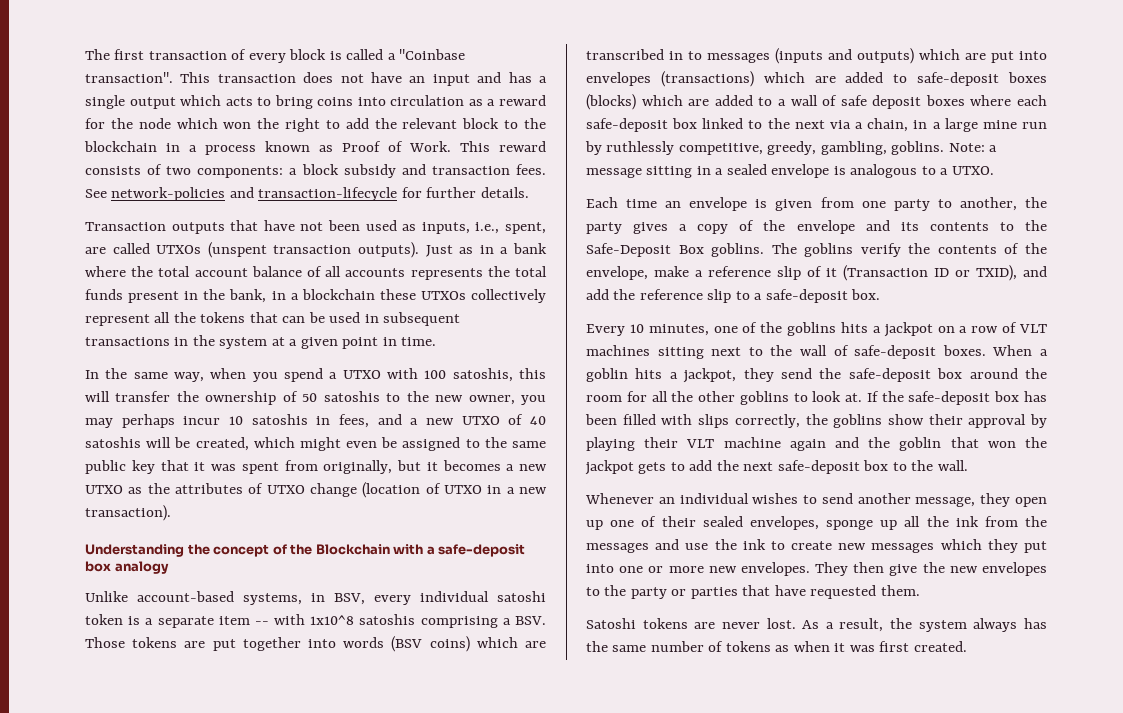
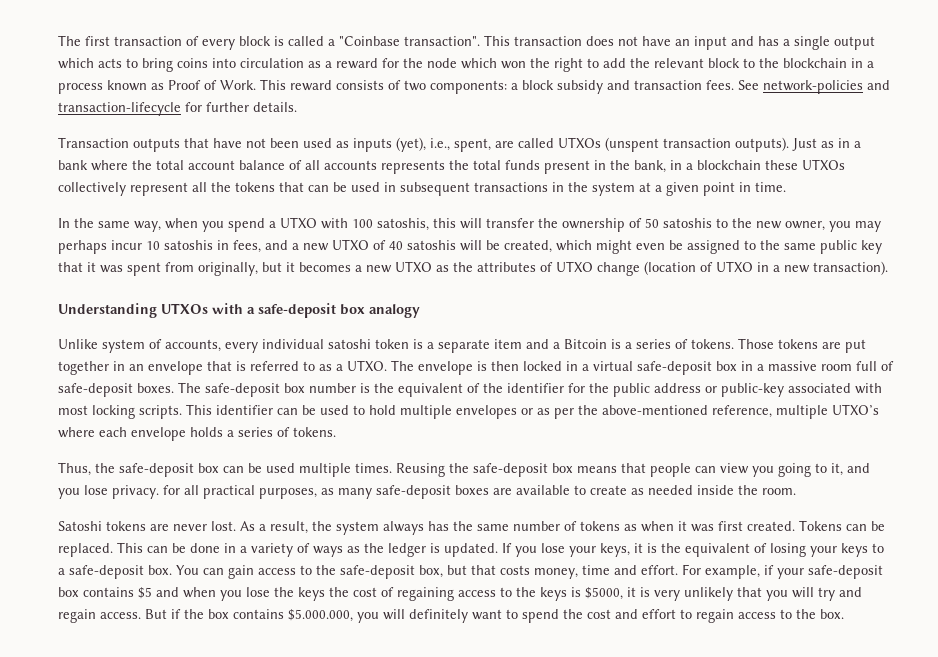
[421,222,470,234] inputs, -> [353,137,426,152] inputs (yet),
[187,544,390,557] the concept of the Blockchain -> [161,303,208,314] UTXOs
[137,591,365,605] account-based systems, in BSV, -> [102,339,221,353] system of accounts,
[254,614,546,628] -- with 1x10^8 satoshis comprising a BSV. -> [526,339,734,349] and a Bitcoin is a series of tokens.
[308,636,546,652] [586,48,1047,64] [586,71,1047,87] [586,94,1047,110] [586,118,1047,132] [585,141,998,155] [586,164,994,178] [586,197,1047,211] [586,220,1047,234] [586,243,1047,257] [586,265,1047,281] [586,289,881,303] [586,322,1047,337] [586,345,1048,359] [586,368,1047,383] [586,391,1047,405] [585,414,1047,428] [586,437,1047,451] [585,460,968,475] [585,493,1047,507] [586,516,1047,530] [586,539,1047,553] [586,562,1047,576] [586,585,920,599] into words (BSV coins) which are transcribed in to messages (inputs and outputs) which are put into envelopes (transactions) which are added to safe-deposit boxes (blocks) which are added to a wall of safe deposit boxes where each safe-deposit box linked to the next via a chain, in a large mine run by ruthlessly competitive, greedy, gambling, goblins. Note: a message sitting in a sealed envelope is analogous to a UTXO. // Each time an envelope is given from one party to another, the party gives a copy of the envelope and its contents to the Safe-Deposit Box goblins. The goblins verify the contents of the envelope, make a reference slip of it (Transaction ID or TXID), and add the reference slip to a safe-deposit box. // Every 10 minutes, one of the goblins hits a jackpot on a row of VLT machines sitting next to the wall of safe-deposit boxes. When a goblin hits a jackpot, they send the safe-deposit box around the room for all the other goblins to look at. If the safe-deposit box has been filled with slips correctly, the goblins show their approval by playing their VLT machine again and the goblin that won the jackpot gets to add the next safe-deposit box to the wall. // Whenever an individual wishes to send another message, they open up one of their sealed envelopes, sponge up all the ink from the messages and use the ink to create new messages which they put into one or more new envelopes. They then give the new envelopes to the party or parties that have requested them. -> [113,360,894,375] [58,382,882,397] [58,404,879,419] [58,427,336,441] [58,462,870,477] [58,485,796,499] in an envelope that is referred to as a UTXO. The envelope is then locked in a virtual safe-deposit box in a massive room full of safe-deposit boxes. The safe-deposit box number is the equivalent of the identifier for the public address or public-key associated with most locking scripts. This identifier can be used to hold multiple envelopes or as per the above-mentioned reference, multiple UTXO’s where each envelope holds a series of tokens. // Thus, the safe-deposit box can be used multiple times. Reusing the safe-deposit box means that people can view you going to it, and you lose privacy. for all practical purposes, as many safe-deposit boxes are available to create as needed inside the room.
(967, 646) none -> [799,520,885,531] [58,542,884,557] [58,564,883,579] [58,587,862,601] [58,609,844,623] Tokens can be replaced. This can be done in a variety of ways as the ledger is updated. If you lose your keys, it is the equivalent of losing your keys to a safe-deposit box. You can gain access to the safe-deposit box, but that costs money, time and effort. For example, if your safe-deposit box contains $5 and when you lose the keys the cost of regaining access to the keys is $5000, it is very unlikely that you will try and regain access. But if the box contains $5.000.000, you will definitely want to spend the cost and effort to regain access to the box.

